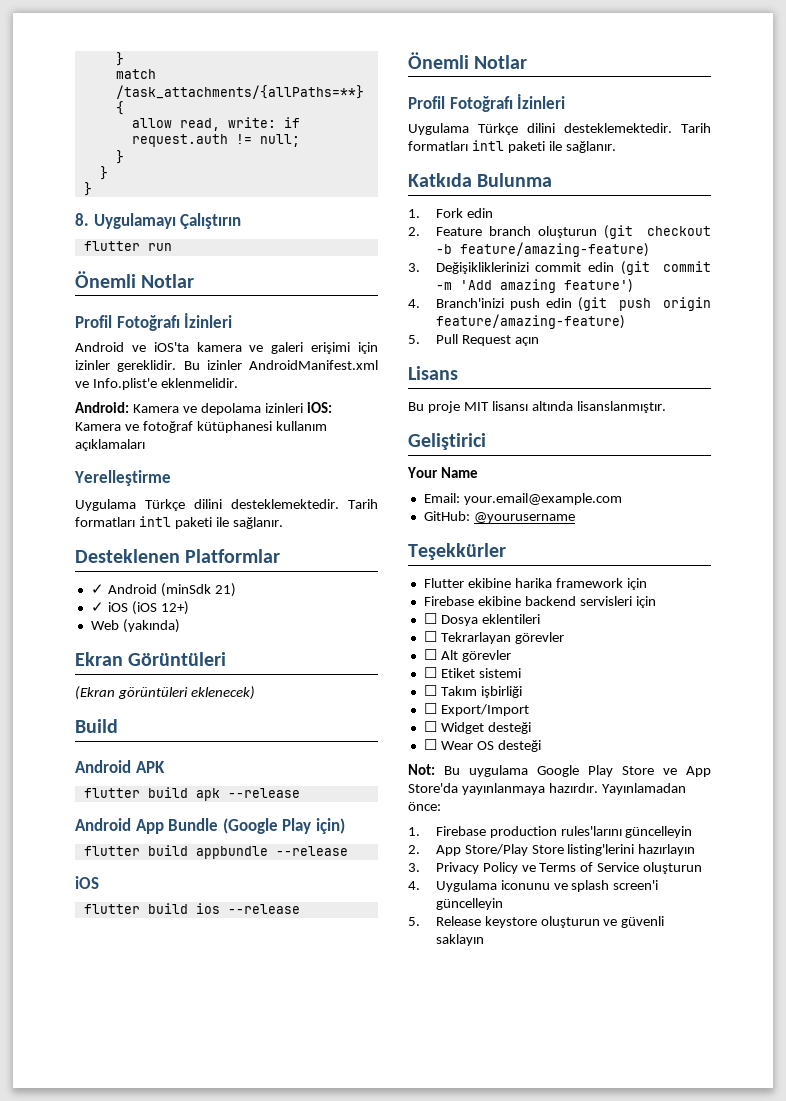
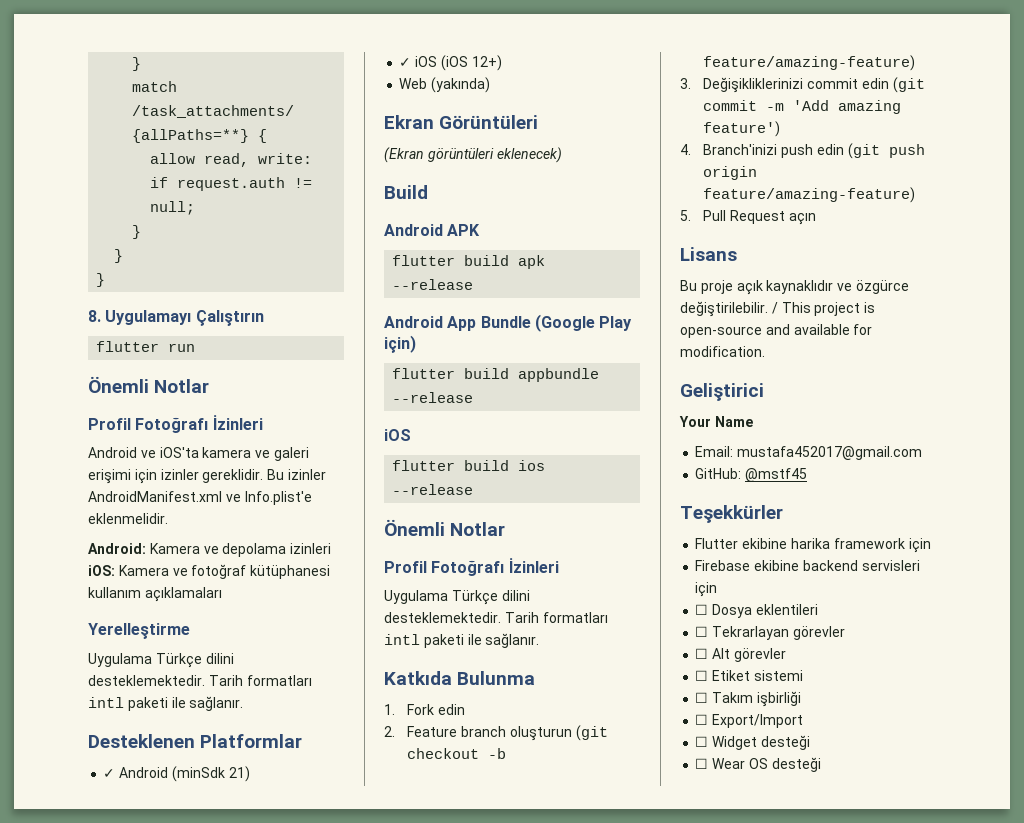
[463,401,666,413] MIT lisansı altında lisanslanmıştır. -> [736,280,909,295] [680,301,876,317] [680,324,873,338] [680,346,765,357] açık kaynaklıdır ve özgürce değiştirilebilir. / This project is open-source and available for modification.
[463,493,622,505] your.email@example.com -> [737,446,923,460] mustafa452017@gmail.com
[473,512,575,523] @yourusername -> [745,468,808,482] @mstf45
[408,764,711,777] [408,783,686,795] [408,802,441,811] [408,826,693,838] [408,844,696,856] [408,862,703,874] [408,880,659,892] [435,898,503,910] [408,916,665,928] [435,934,484,946] // Not: Bu uygulama Google Play Store ve App Store'da yayınlanmaya hazırdır. Yayınlamadan önce: // 1. Firebase production rules'larını güncelleyin // 2. App Store/Play Store listing'lerini hazırlayın // 3. Privacy Policy ve Terms of Service oluşturun // 4. Uygulama iconunu ve splash screen'i güncelleyin // 5. Release keystore oluşturun ve güvenli saklayın -> (821, 764) none

